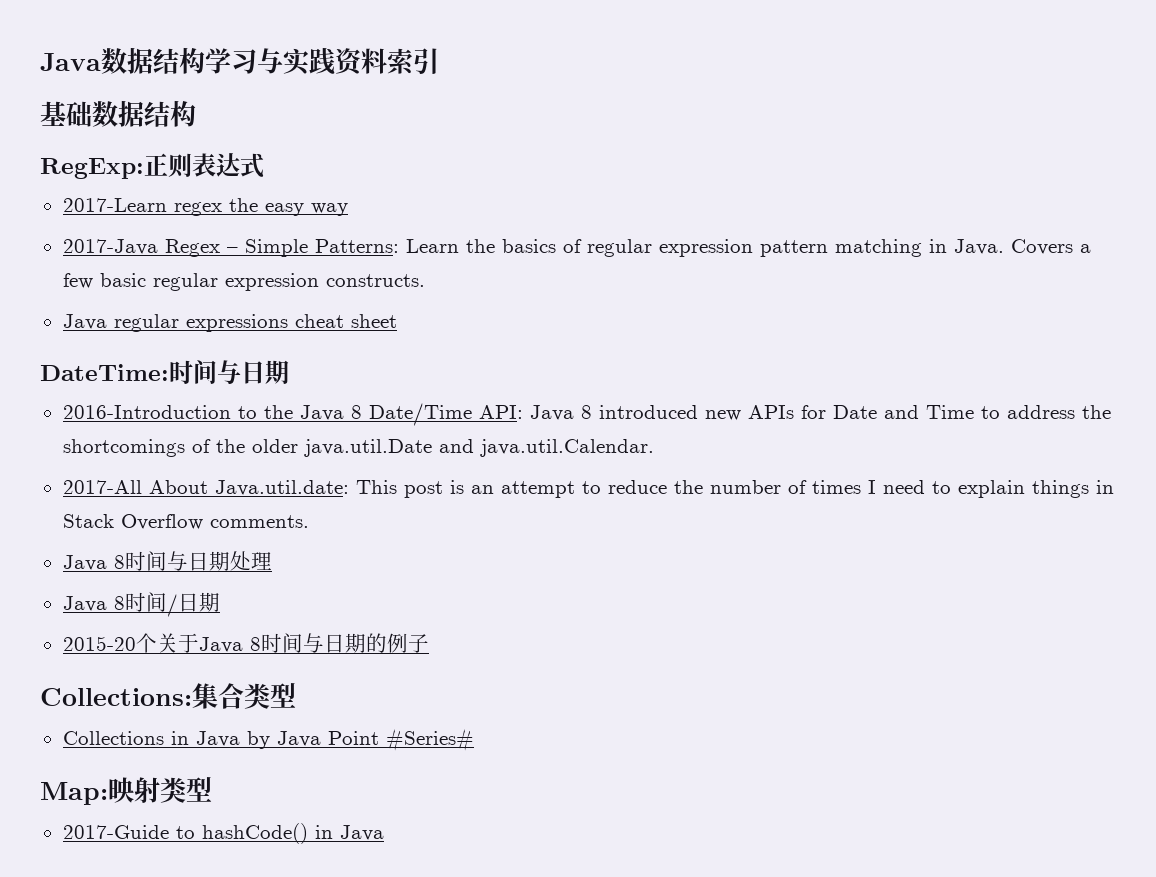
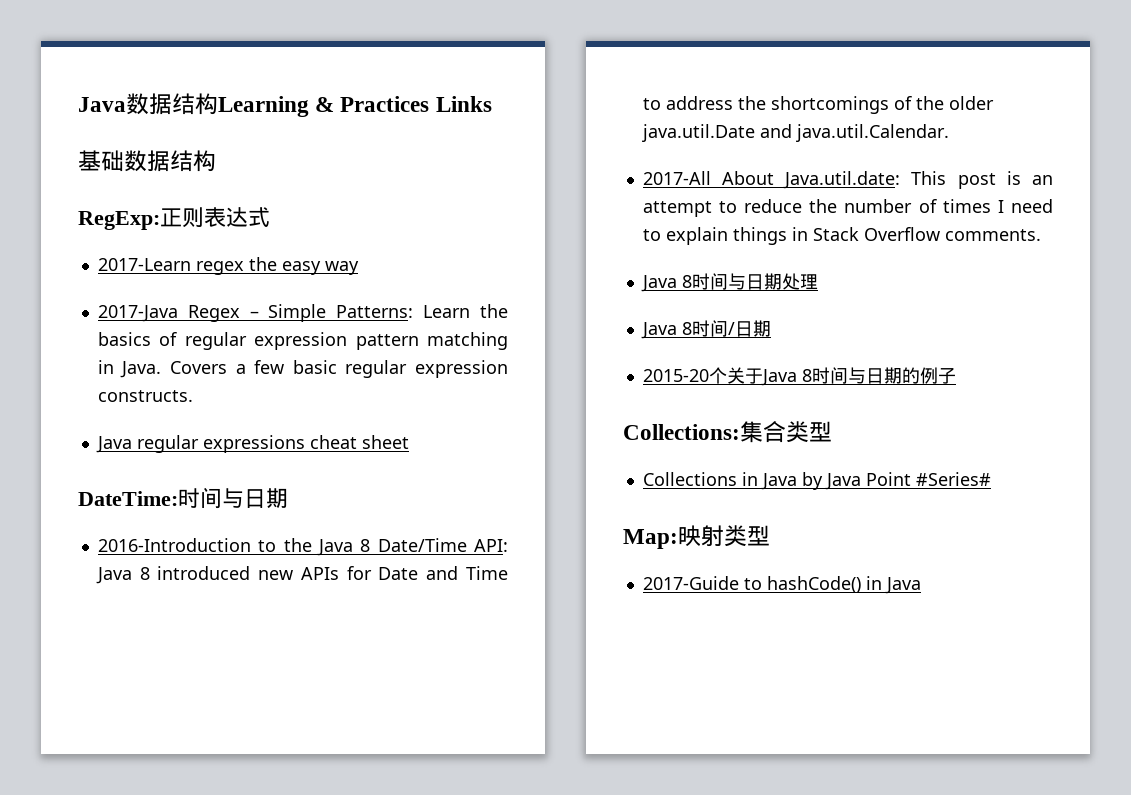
[205,47,439,76] 学习与实践资料索引 -> [218,96,492,117] Learning & Practices Links

